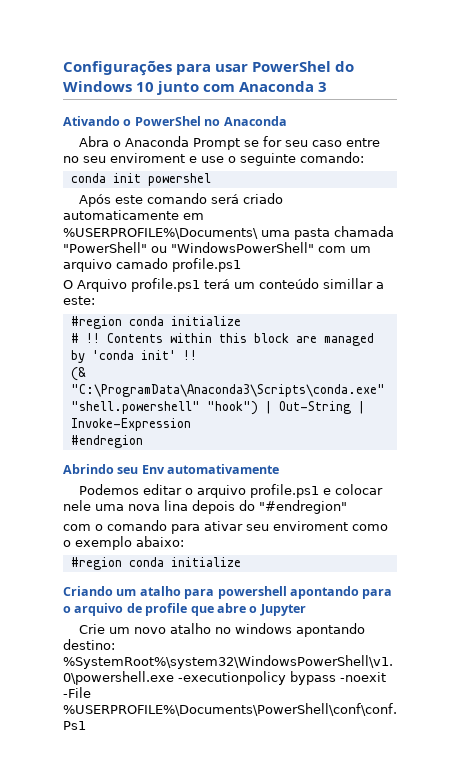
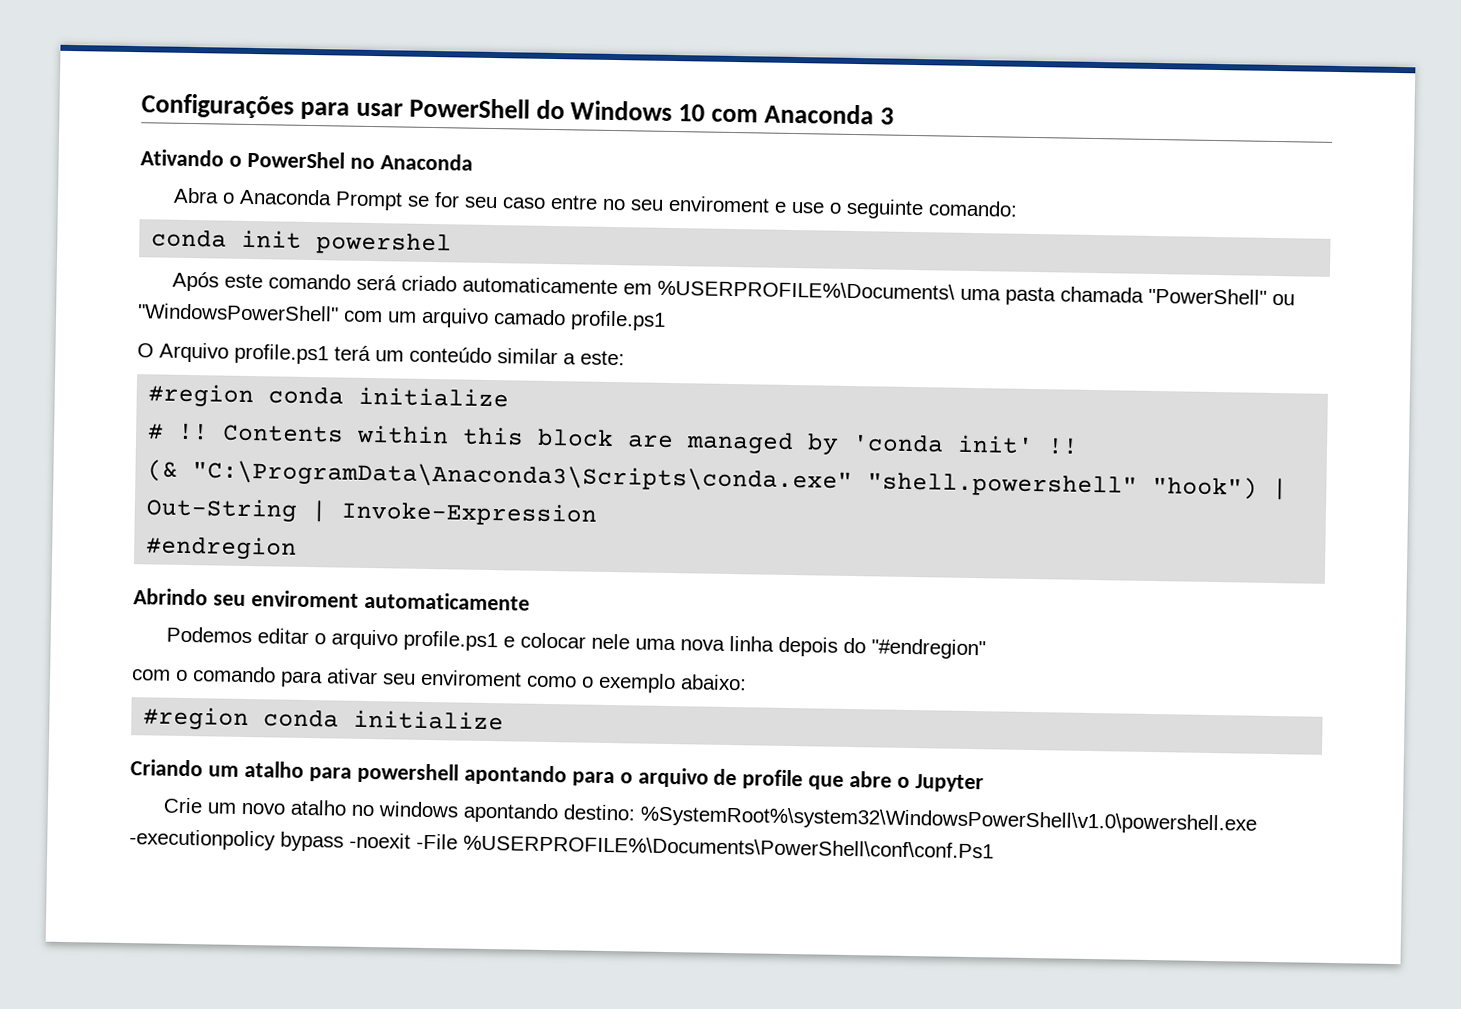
[252,61,332,72] PowerShel -> [408,97,530,119] PowerShell
[157,81,200,95] junto -> (706, 113) none
[323,278,373,289] simillar -> [497,348,558,365] similar
[141,464,280,474] Env automativamente -> [250,590,530,611] enviroment automaticamente
[164,500,188,511] lina -> [728,635,774,652] linha

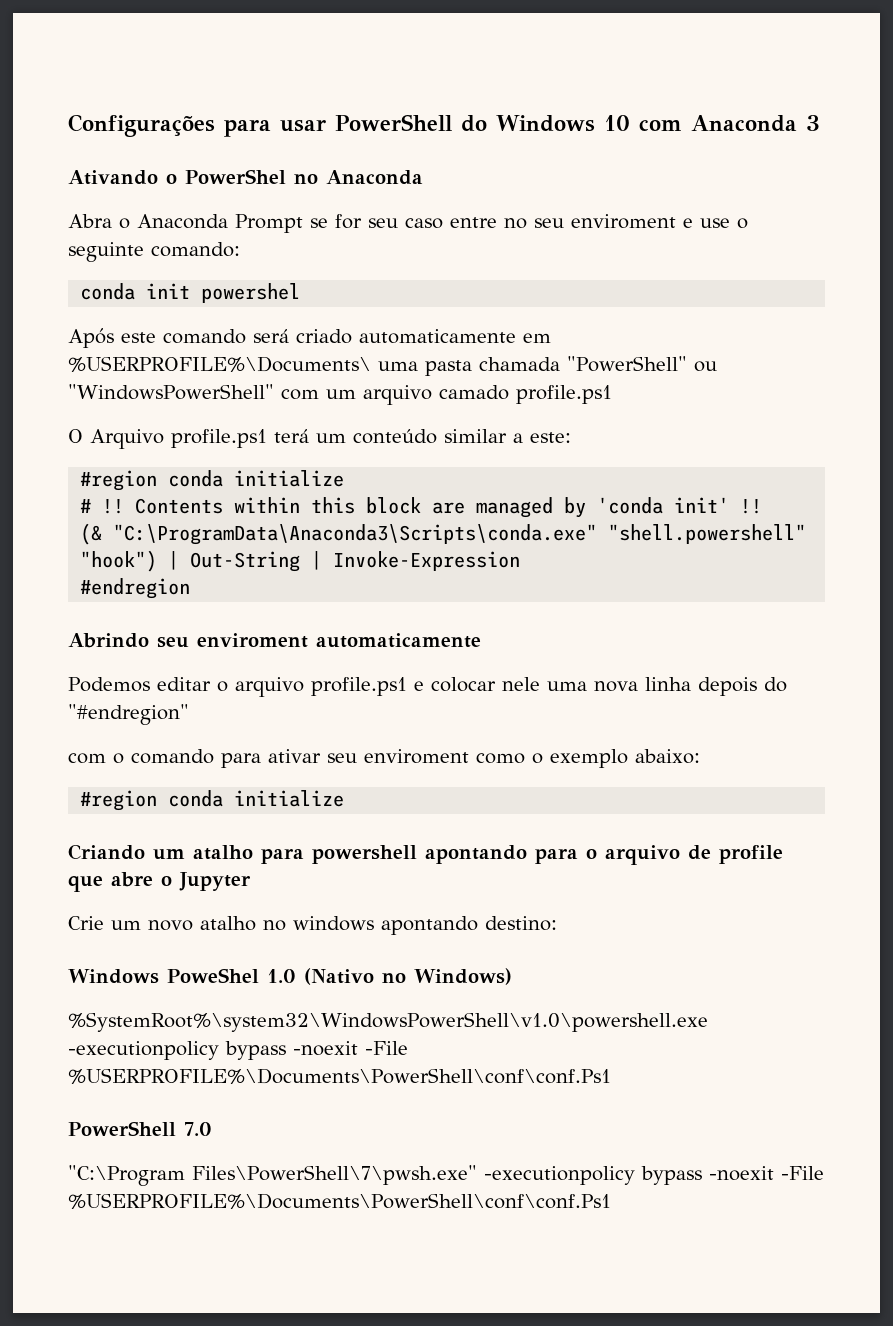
(635, 812) none -> [68,968,512,985] // Windows PoweShel 1.0 (Nativo no Windows) //
(994, 846) none -> [68,1121,212,1136] [68,1165,824,1186] [68,1193,611,1209] // PowerShell 7.0 // "C:\Program Files\PowerShell\7\pwsh.exe" -executionpolicy bypass -noexit -File %USERPROFILE%\Documents\PowerShell\conf\conf.Ps1

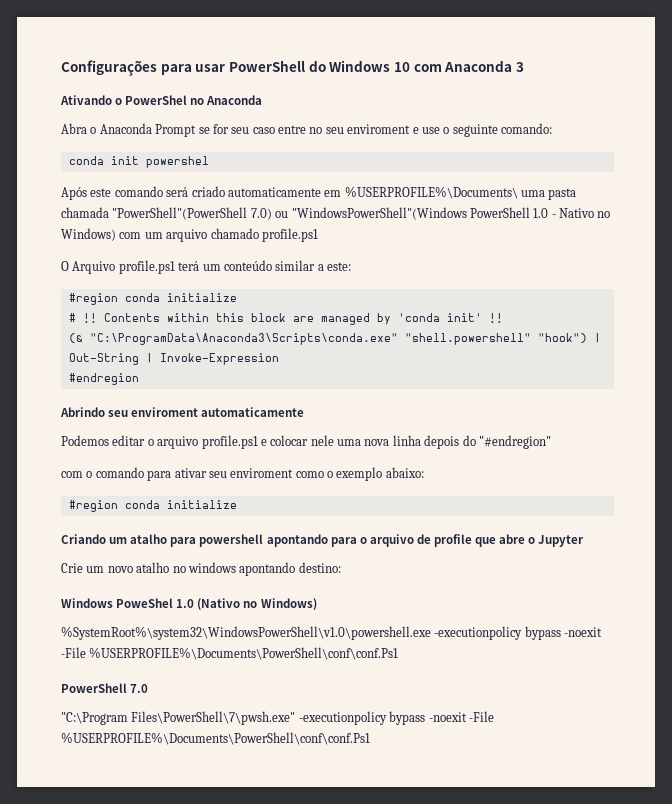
[567,356,717,372] [68,384,274,400] "PowerShell" ou "WindowsPowerShell" -> [112,207,611,220] [61,228,116,241] "PowerShell"(PowerShell 7.0) ou "WindowsPowerShell"(Windows PowerShell 1.0 - Nativo no Windows)
[438,385,509,400] camado -> [210,228,259,239] chamado

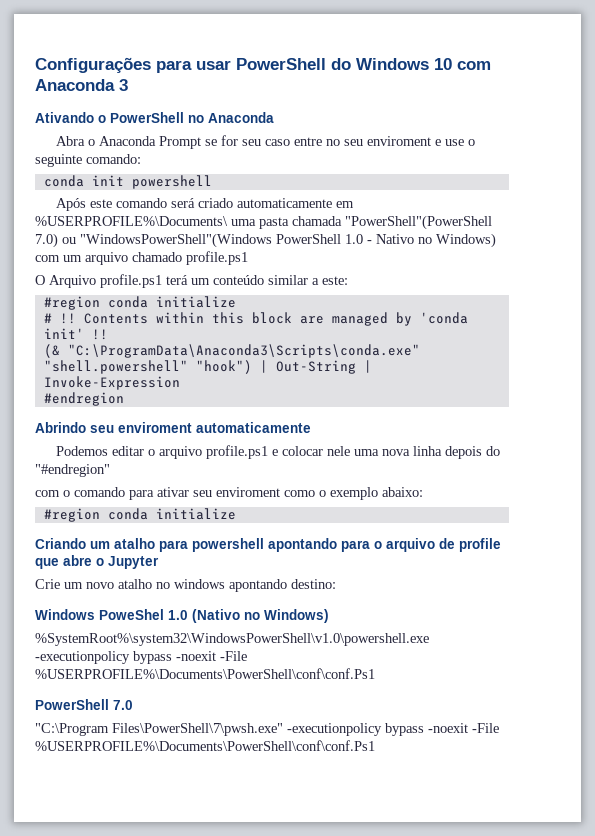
[125,95,188,105] PowerShel -> [110,112,184,123] PowerShell
[145,156,209,168] powershel -> [131,175,212,189] powershell

